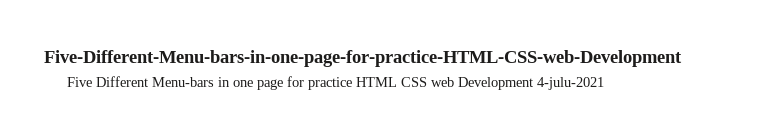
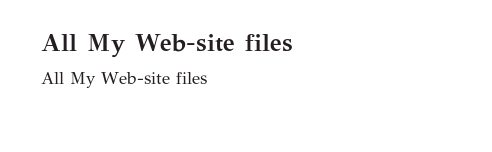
[44,50,682,67] [66,76,604,90] Five-Different-Menu-bars-in-one-page-for-practice-HTML-CSS-web-Development // Five Different Menu-bars in one page for practice HTML CSS web Development 4-julu-2021 -> [41,34,293,58] [41,72,207,88] All My Web-site files // All My Web-site files

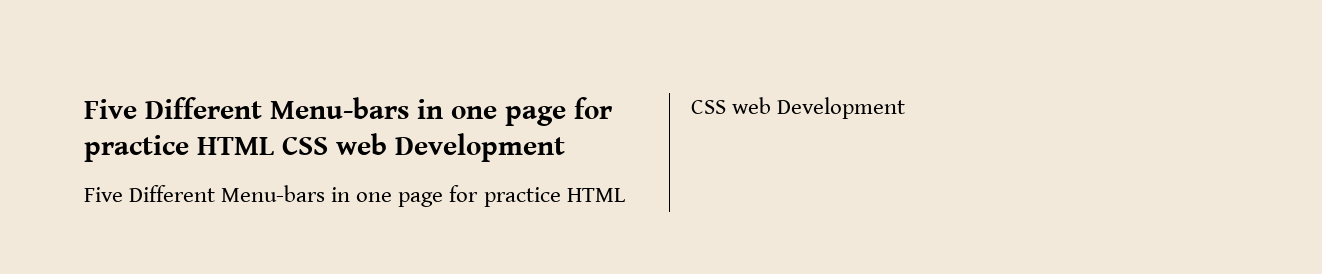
[41,34,293,58] [41,72,207,88] All My Web-site files // All My Web-site files -> [84,97,612,126] [84,133,565,162] [84,185,625,207] [691,97,906,119] Five Different Menu-bars in one page for practice HTML CSS web Development // Five Different Menu-bars in one page for practice HTML CSS web Development

